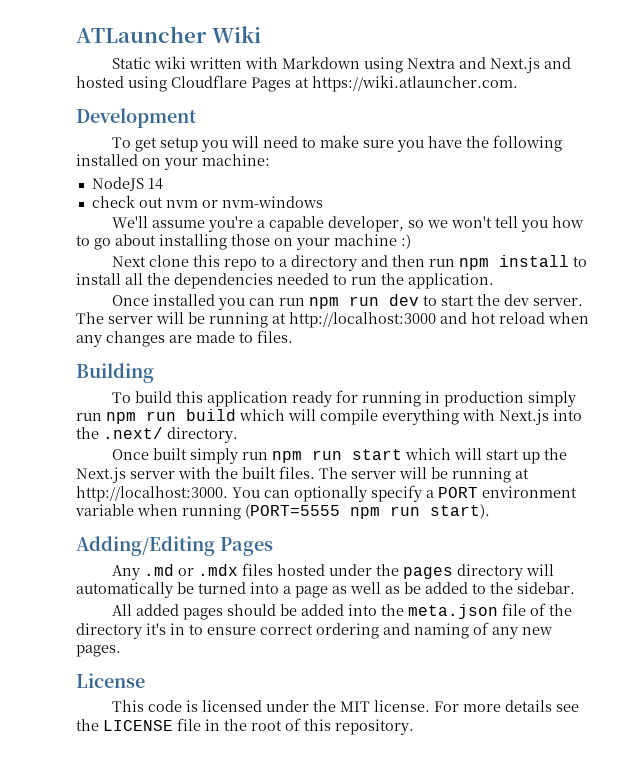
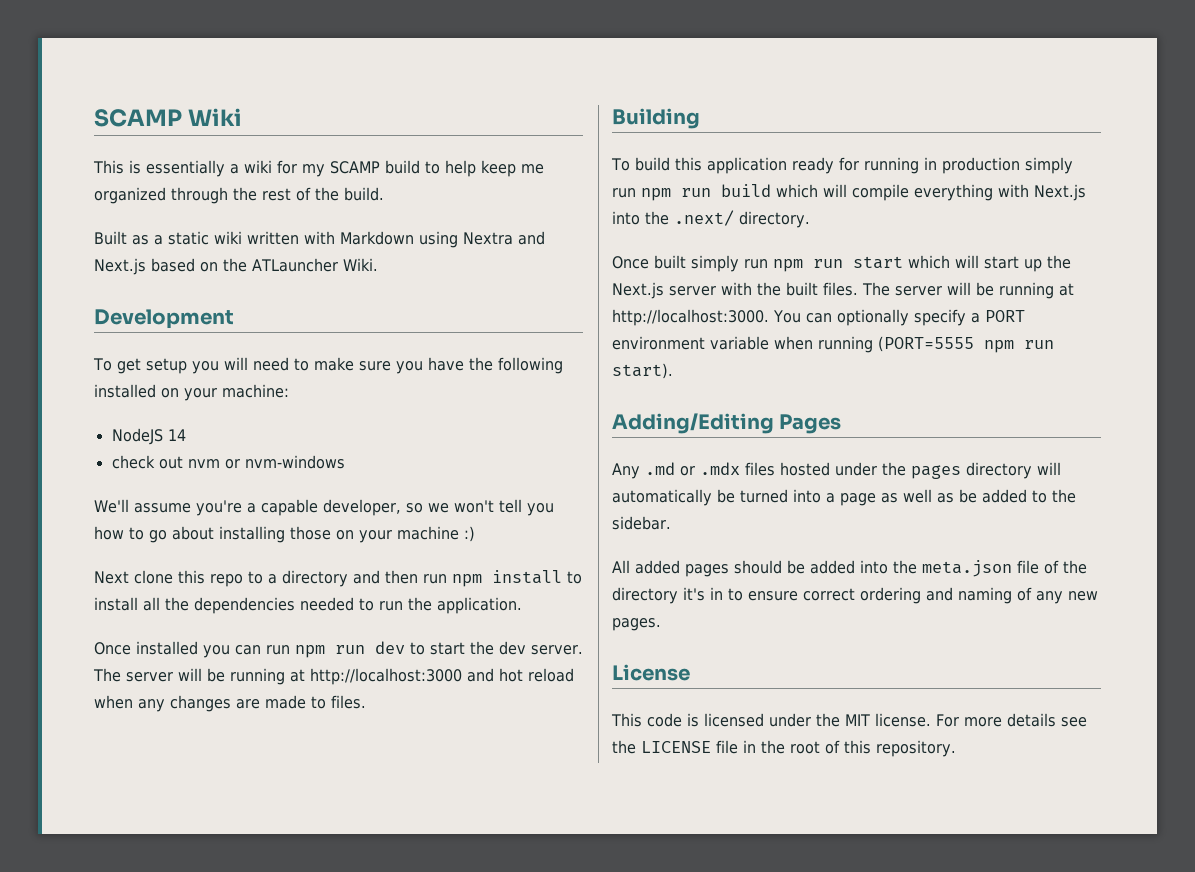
[76,26,207,43] ATLauncher -> [94,109,182,127] SCAMP
[111,57,151,69] Static -> [93,160,544,177] [94,187,384,204] [94,231,209,245] This is essentially a wiki for my SCAMP build to help keep me organized through the rest of the build. // Built as a static
[543,57,571,69] [76,75,518,92] and hosted using Cloudflare Pages at https://wiki.atlauncher.com. -> [151,258,378,272] based on the ATLauncher Wiki.

